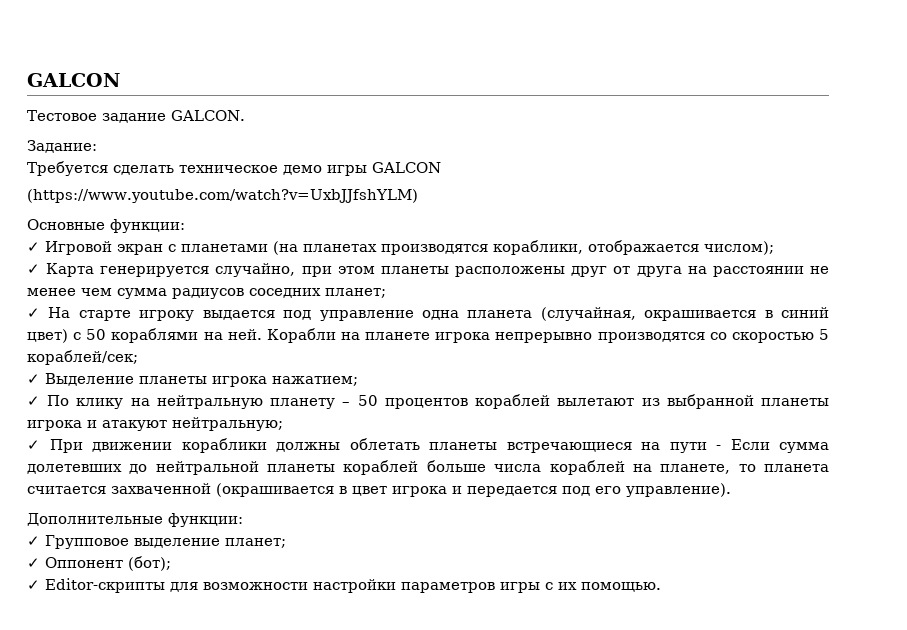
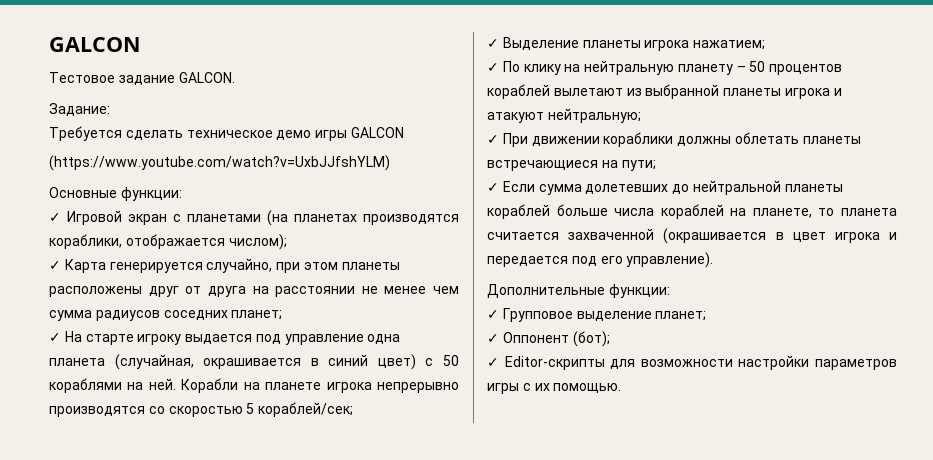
[669,442,721,453] пути - -> [621,160,656,171] [487,183,499,192] пути; // ✓

